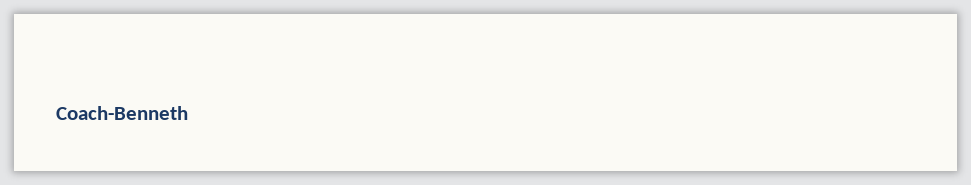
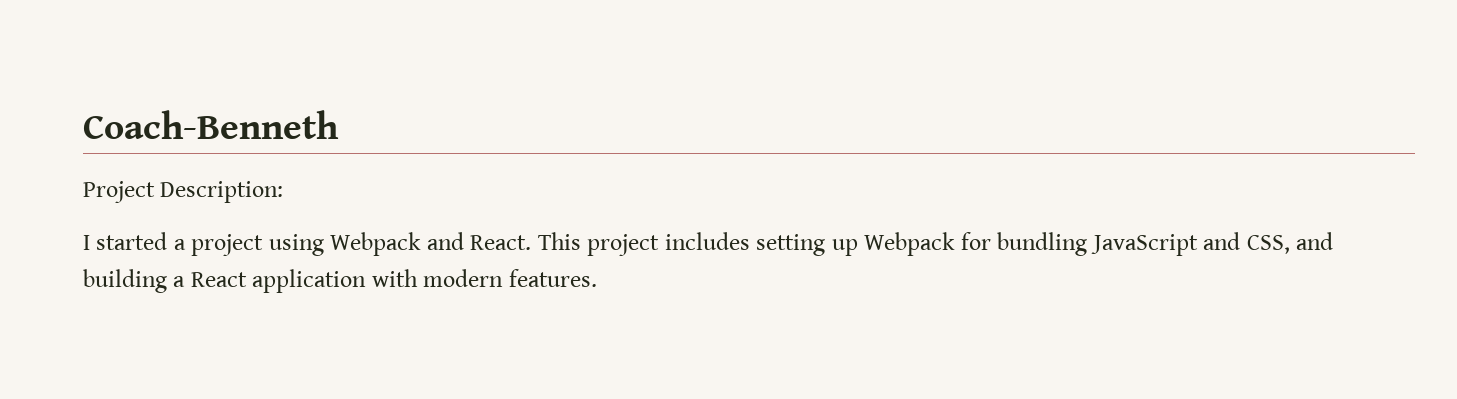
(188, 113) none -> [83,181,284,203] [83,232,1334,256] [83,269,597,293] // Project Description: // I started a project using Webpack and React. This project includes setting up Webpack for bundling JavaScript and CSS, and building a React application with modern features.

